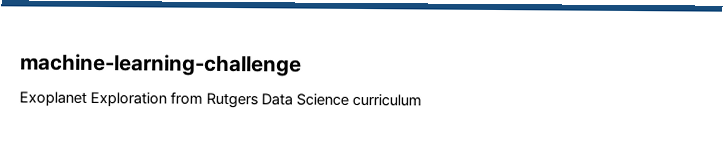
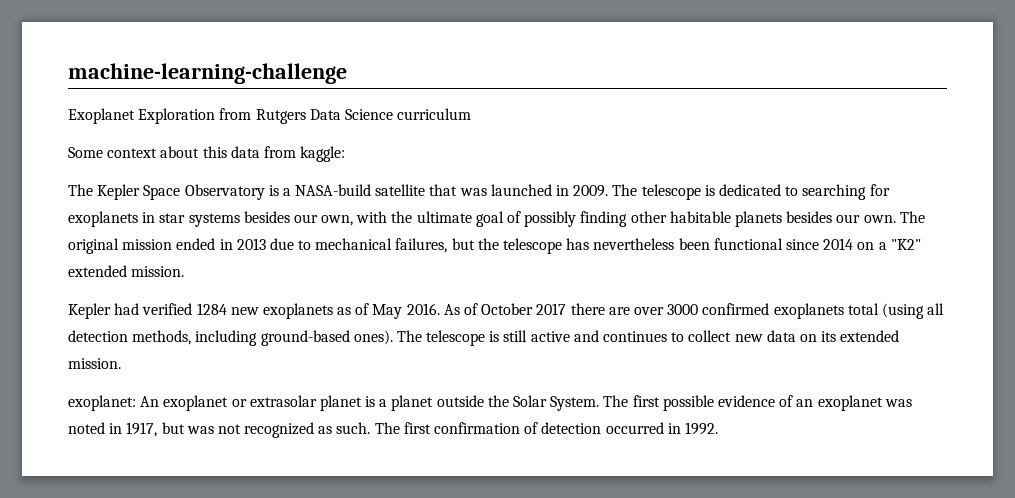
(423, 100) none -> [68,146,346,162] [68,184,890,200] [68,211,925,227] [68,238,921,254] [68,265,185,277] [68,303,945,319] [68,330,900,346] [68,358,121,369] [68,395,912,411] [68,422,718,438] // Some context about this data from kaggle: // The Kepler Space Observatory is a NASA-build satellite that was launched in 2009. The telescope is dedicated to searching for exoplanets in star systems besides our own, with the ultimate goal of possibly finding other habitable planets besides our own. The original mission ended in 2013 due to mechanical failures, but the telescope has nevertheless been functional since 2014 on a "K2" extended mission. // Kepler had verified 1284 new exoplanets as of May 2016. As of October 2017 there are over 3000 confirmed exoplanets total (using all detection methods, including ground-based ones). The telescope is still active and continues to collect new data on its extended mission. // exoplanet: An exoplanet or extrasolar planet is a planet outside the Solar System. The first possible evidence of an exoplanet was noted in 1917, but was not recognized as such. The first confirmation of detection occurred in 1992.

